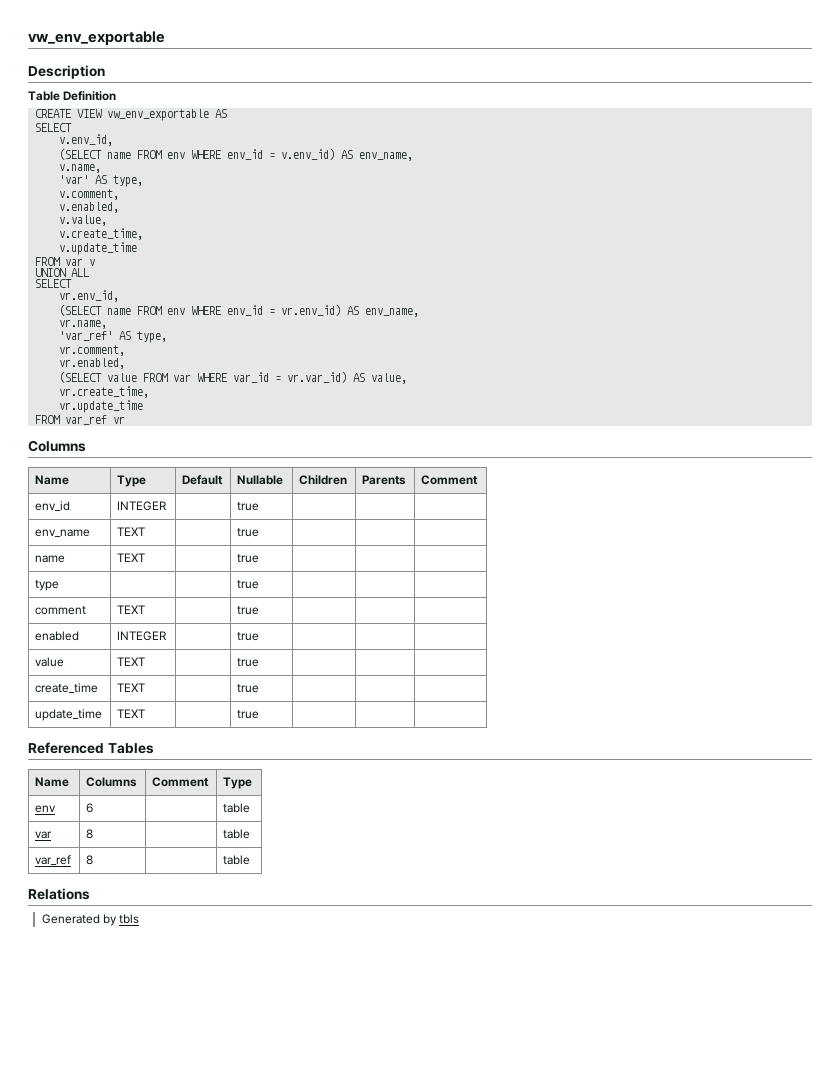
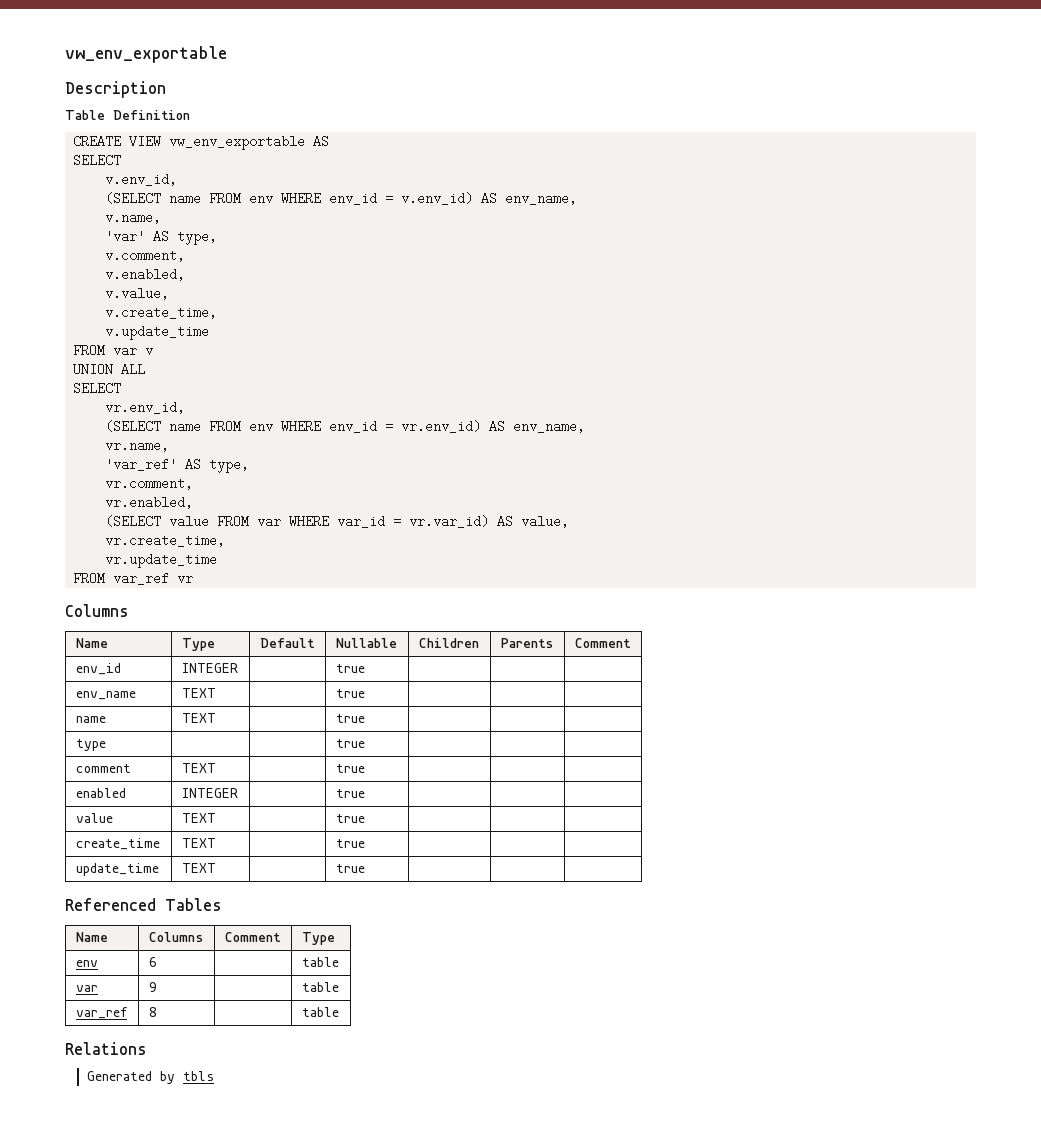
[86,829,94,839] 8 -> [148,982,157,992] 9

